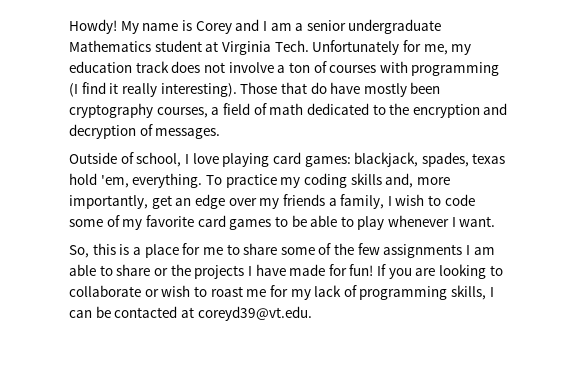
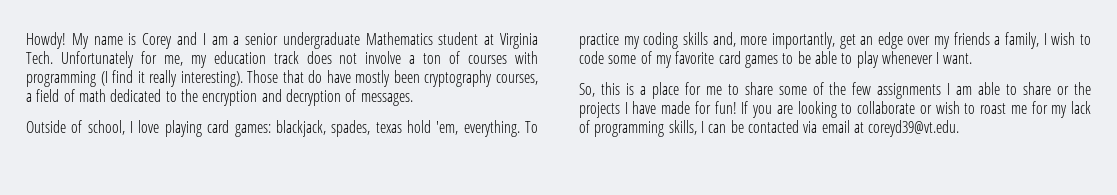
(178, 312) none -> [803,120,850,133] via email

